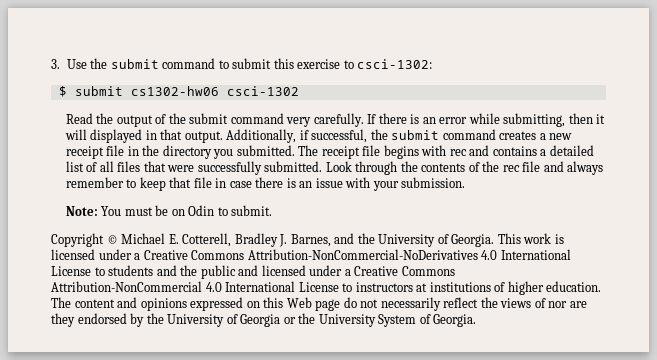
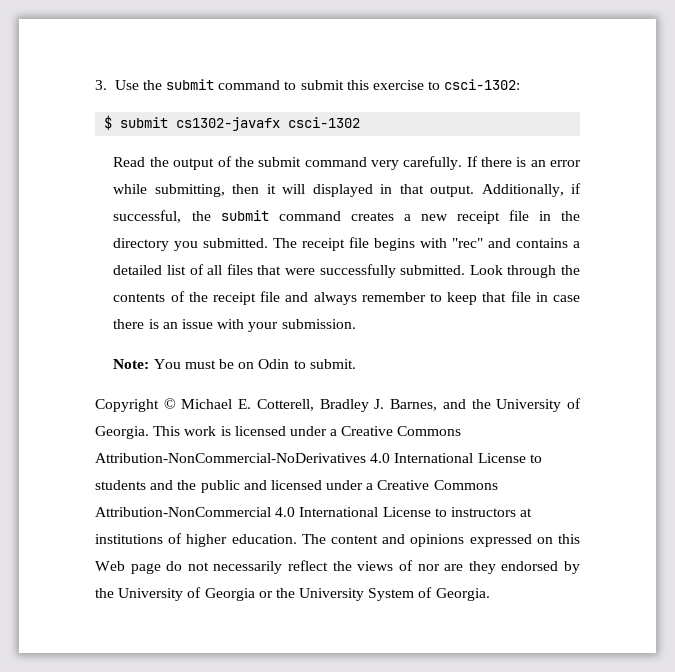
[130,86,219,96] cs1302-hw06 -> [176,117,281,131] cs1302-javafx
[449,149,467,156] rec -> [452,238,484,248] "rec"
[502,165,520,172] rec -> [213,292,257,305] receipt

